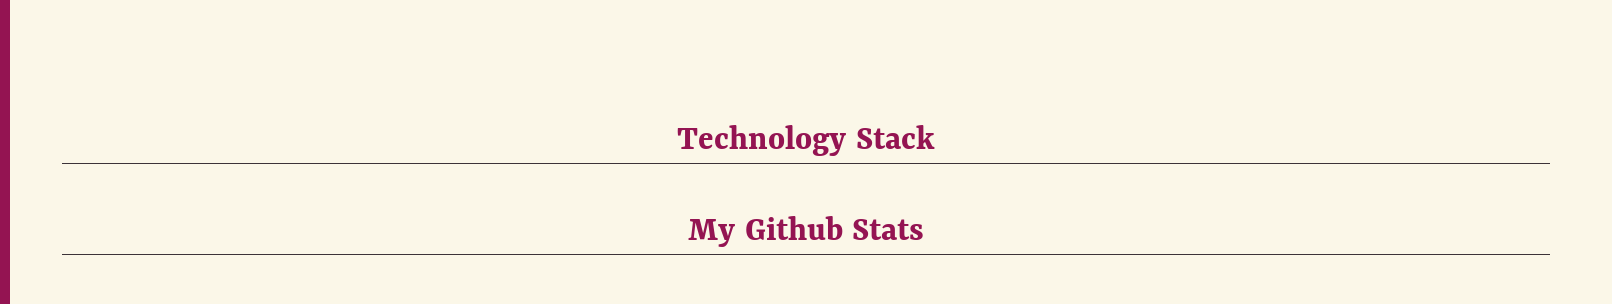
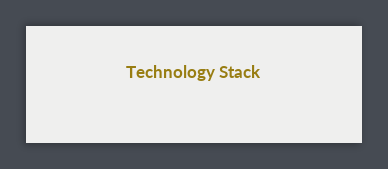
[687,216,925,247] // My Github Stats -> (262, 71) none

